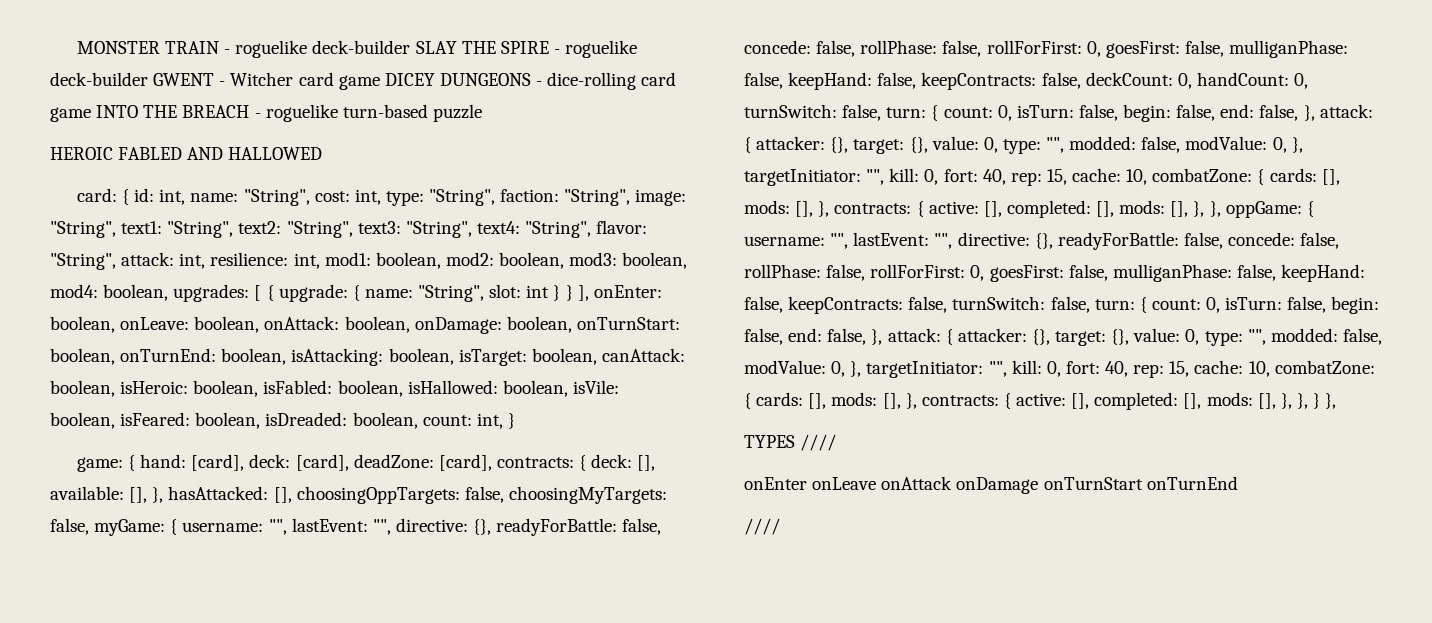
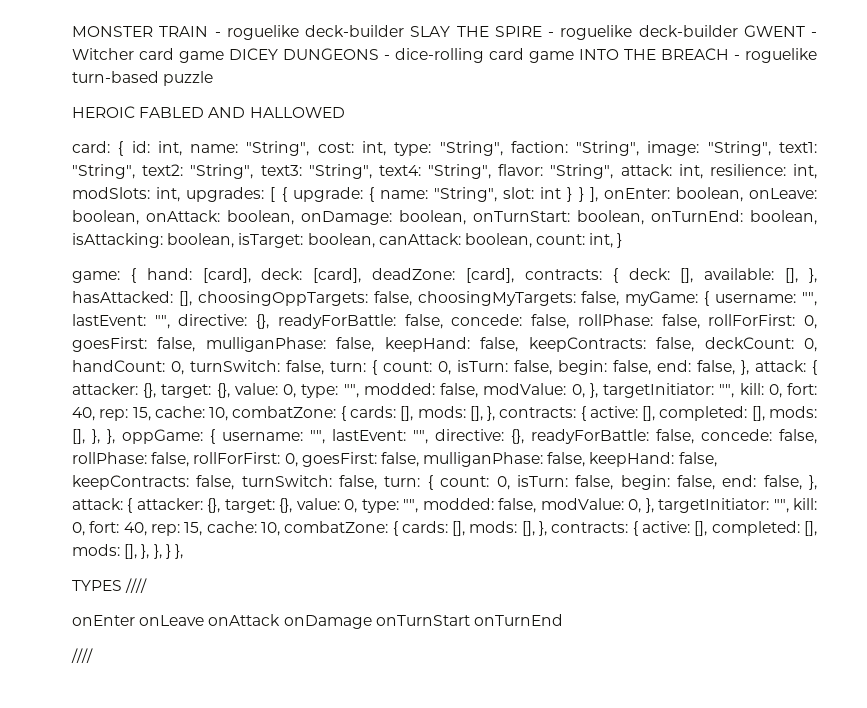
[324,252,688,269] [50,284,169,301] mod1: boolean, mod2: boolean, mod3: boolean, mod4: boolean, -> [72,187,181,202] modSlots: int,
[120,380,619,397] [50,412,418,429] isHeroic: boolean, isFabled: boolean, isHallowed: boolean, isVile: boolean, isFeared: boolean, isDreaded: boolean, -> (532, 240) none

